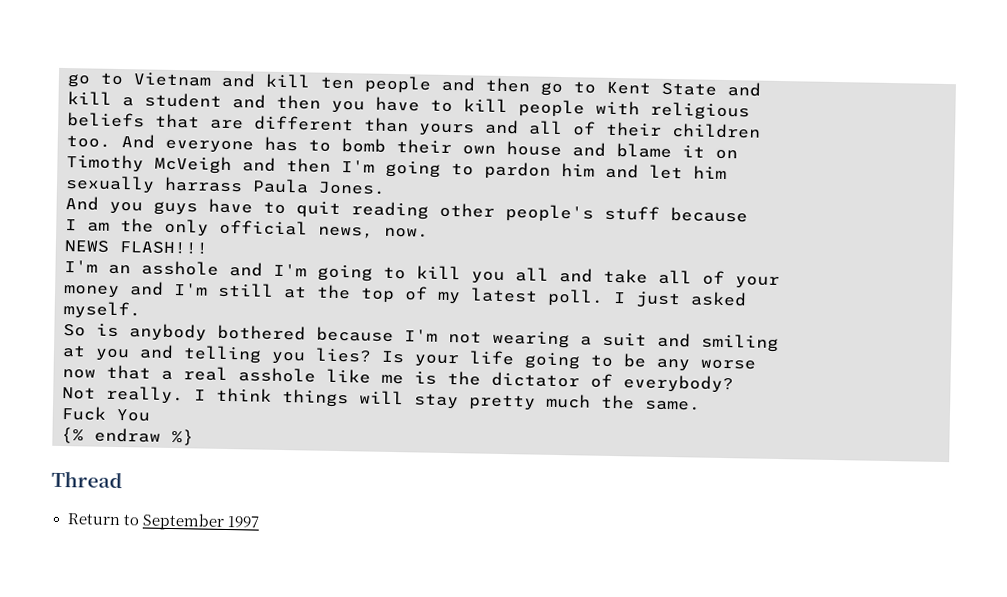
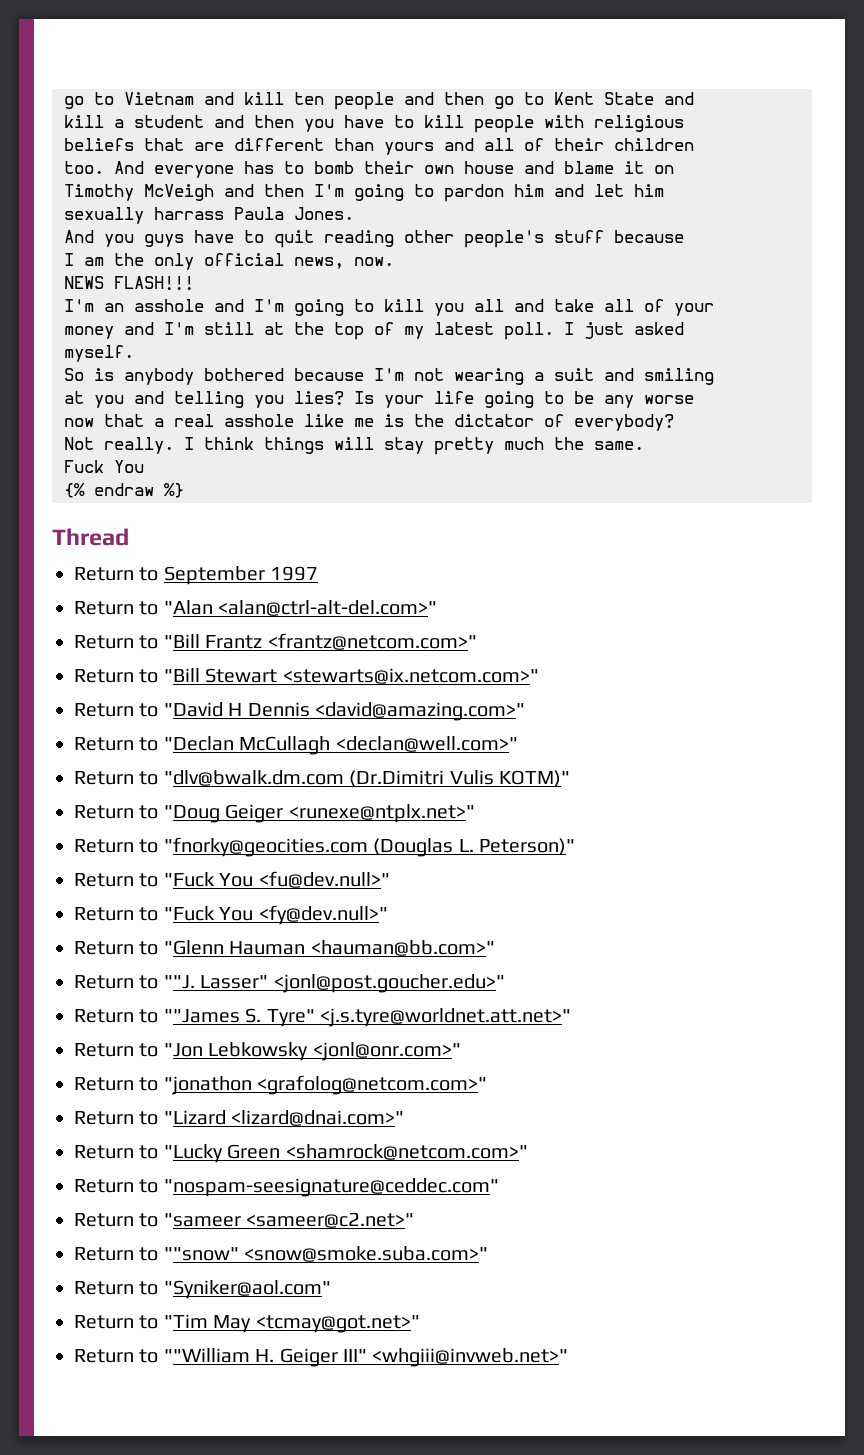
(260, 522) none -> [74,600,438,616] [74,633,477,650] [74,668,539,684] [74,702,525,721] [74,736,518,755] [74,770,570,787] [74,804,475,823] [74,837,575,857] [74,871,390,888] [74,905,388,925] [74,940,495,956] [74,974,505,993] [74,1008,571,1027] [74,1042,461,1061] [74,1075,488,1095] [74,1110,405,1126] [74,1144,528,1163] [74,1178,499,1197] [74,1212,415,1228] [74,1246,489,1262] [74,1280,331,1299] [74,1314,420,1333] [74,1348,569,1367] // Return to "Alan <alan@ctrl-alt-del.com>" // Return to "Bill Frantz <frantz@netcom.com>" // Return to "Bill Stewart <stewarts@ix.netcom.com>" // Return to "David H Dennis <david@amazing.com>" // Return to "Declan McCullagh <declan@well.com>" // Return to "dlv@bwalk.dm.com (Dr.Dimitri Vulis KOTM)" // Return to "Doug Geiger <runexe@ntplx.net>" // Return to "fnorky@geocities.com (Douglas L. Peterson)" // Return to "Fuck You <fu@dev.null>" // Return to "Fuck You <fy@dev.null>" // Return to "Glenn Hauman <hauman@bb.com>" // Return to ""J. Lasser" <jonl@post.goucher.edu>" // Return to ""James S. Tyre" <j.s.tyre@worldnet.att.net>" // Return to "Jon Lebkowsky <jonl@onr.com>" // Return to "jonathon <grafolog@netcom.com>" // Return to "Lizard <lizard@dnai.com>" // Return to "Lucky Green <shamrock@netcom.com>" // Return to "nospam-seesignature@ceddec.com" // Return to "sameer <sameer@c2.net>" // Return to ""snow" <snow@smoke.suba.com>" // Return to "Syniker@aol.com" // Return to "Tim May <tcmay@got.net>" // Return to ""William H. Geiger III" <whgiii@invweb.net>"

